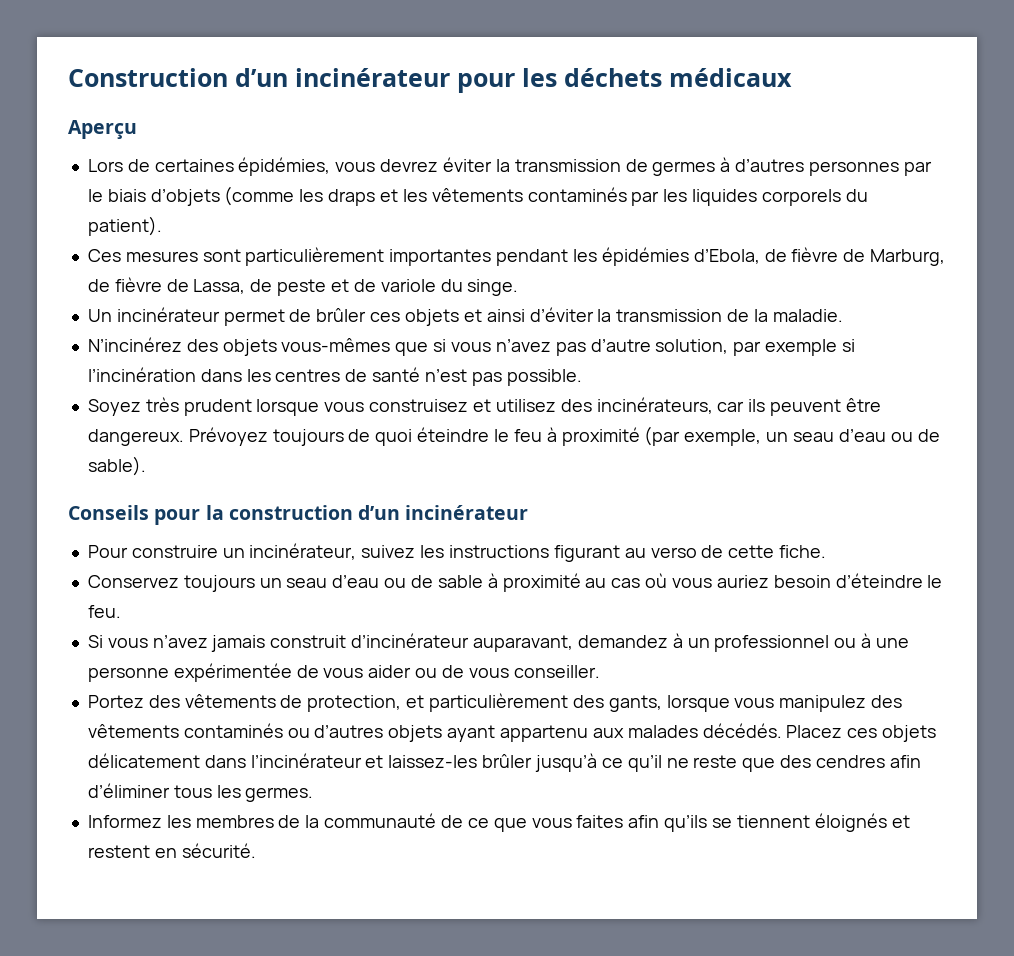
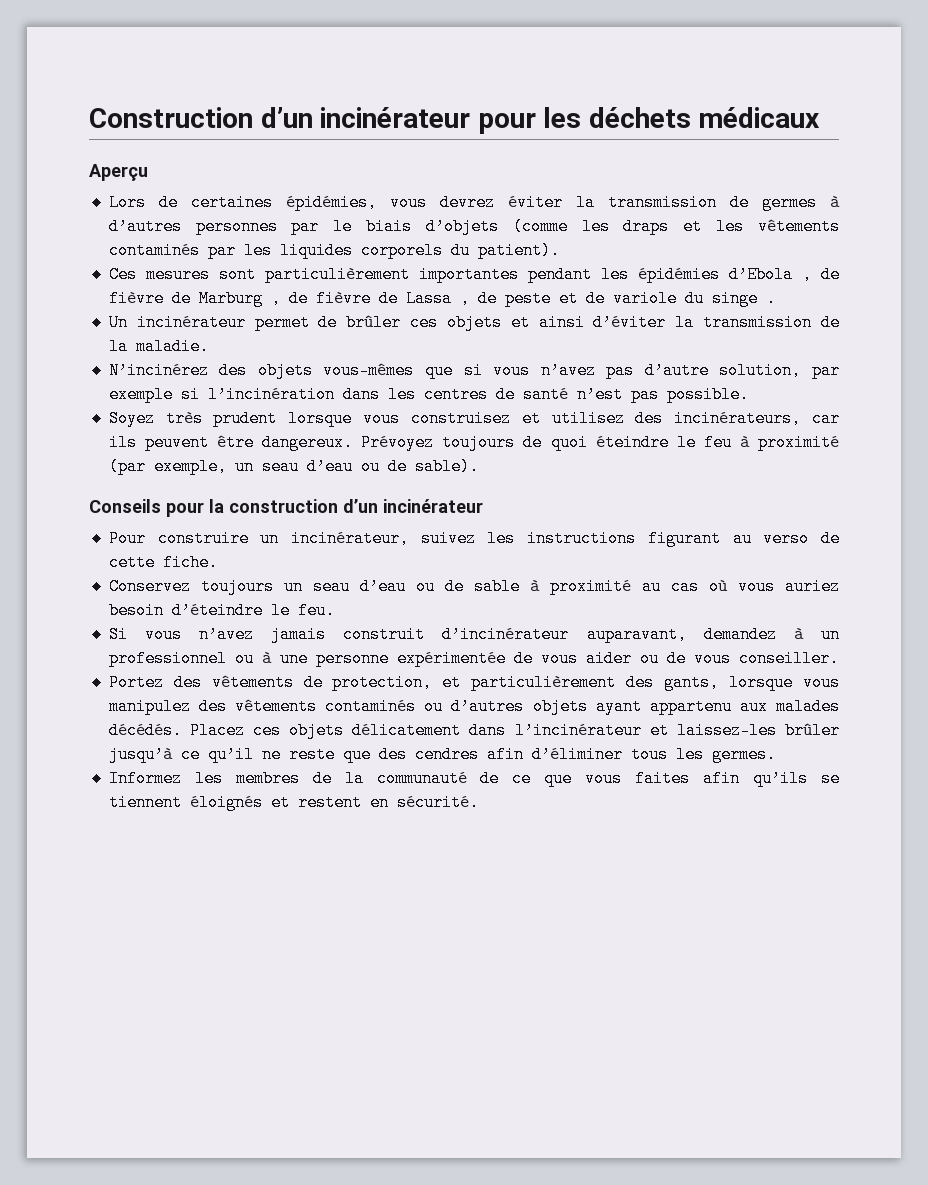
[693,247,946,266] [87,277,246,294] d’Ebola, de fièvre de Marburg, de fièvre de Lassa, -> [728,266,840,283] [108,290,470,307] d’Ebola , de fièvre de Marburg , de fièvre de Lassa ,
[467,279,519,296] singe. -> [711,290,776,307] singe .

